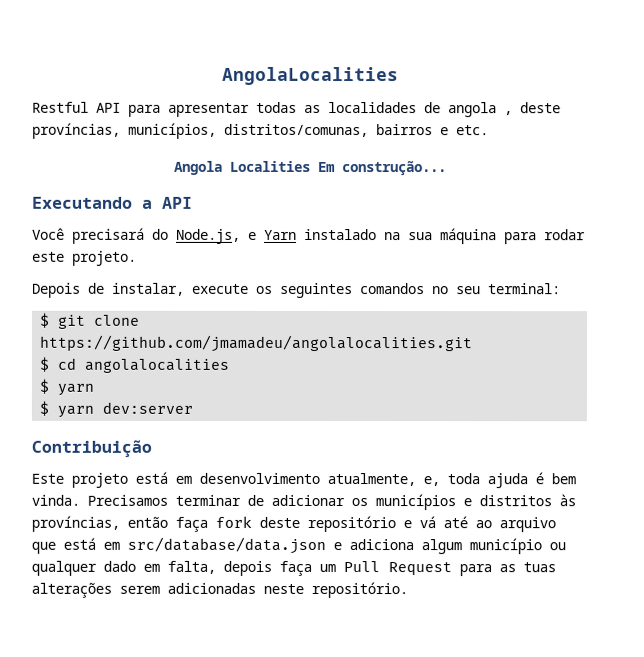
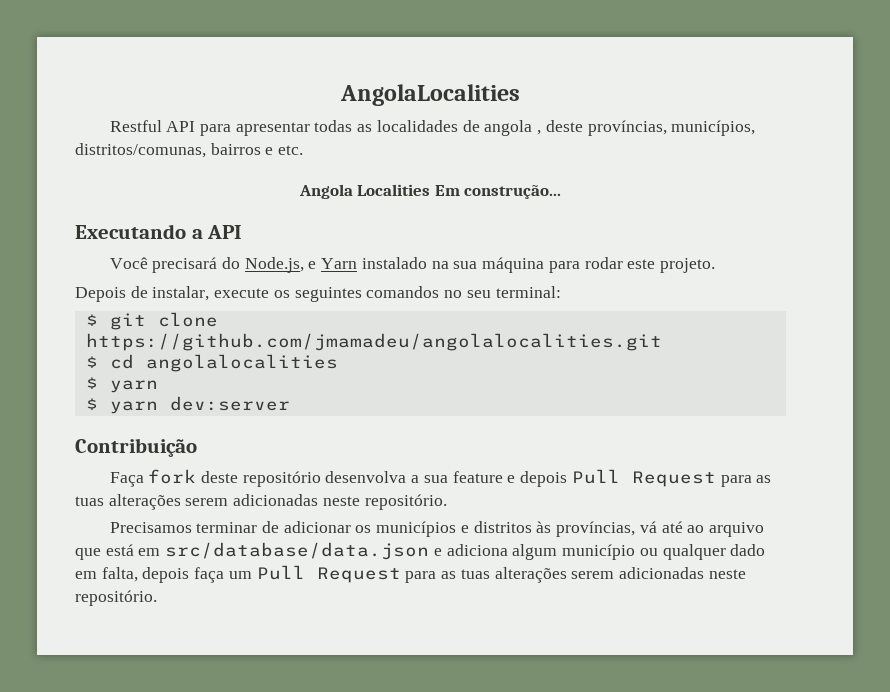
[31,471,576,489] [31,494,80,506] Este projeto está em desenvolvimento atualmente, e, toda ajuda é bem vinda. -> [109,469,772,487] [75,494,447,510] Faça fork deste repositório desenvolva a sua feature e depois Pull Request para as tuas alterações serem adicionadas neste repositório. //
[127,515,412,533] então faça fork deste repositório e -> (636, 529) none

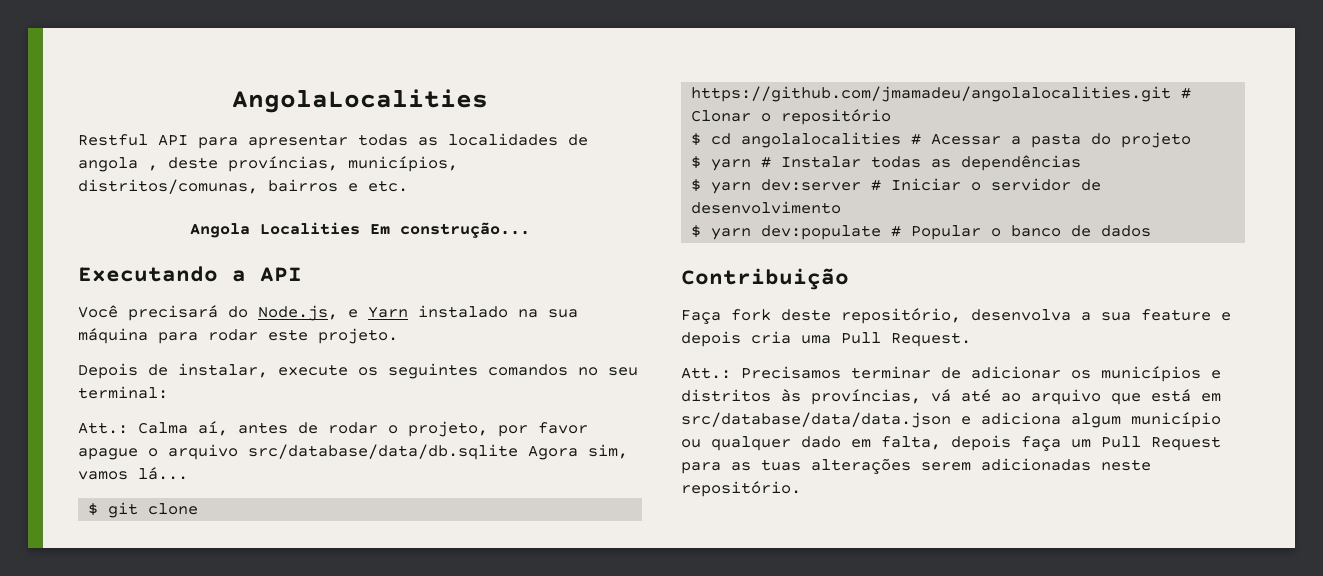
(561, 292) none -> [78,421,588,437] [78,444,628,460] [78,467,188,480] // Att.: Calma aí, antes de rodar o projeto, por favor apague o arquivo src/database/data/db.sqlite Agora sim, vamos lá...
(662, 342) none -> [1181,87,1192,99] [691,109,892,125] # Clonar o repositório
[85,377,158,393] [85,396,290,414] // $ yarn // $ yarn dev:server -> [911,132,1192,148] [691,155,1082,171] [691,178,1102,194] [691,201,842,214] [691,225,1152,240] # Acessar a pasta do projeto // $ yarn # Instalar todas as dependências // $ yarn dev:server # Iniciar o servidor de desenvolvimento // $ yarn dev:populate # Popular o banco de dados
[242,471,321,487] repositório -> [841,308,961,324] repositório,
[571,469,772,487] [75,494,447,510] Pull Request para as tuas alterações serem adicionadas neste repositório. // -> [751,331,971,347] [681,367,731,379] cria uma Pull Request. // Att.:
[165,542,430,560] src/database/data.json -> [681,412,951,428] src/database/data/data.json

